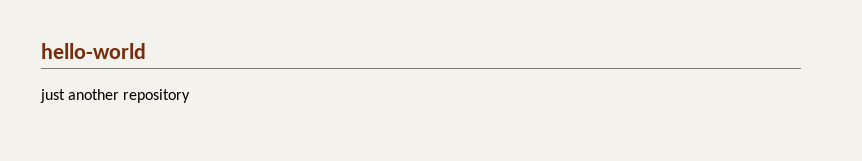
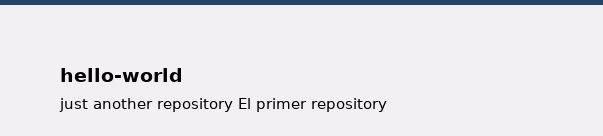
(191, 96) none -> [238,98,387,112] El primer repository

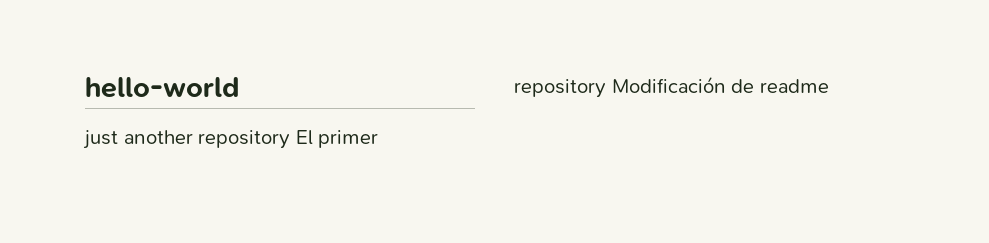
(387, 105) none -> [611,76,829,93] Modificación de readme

